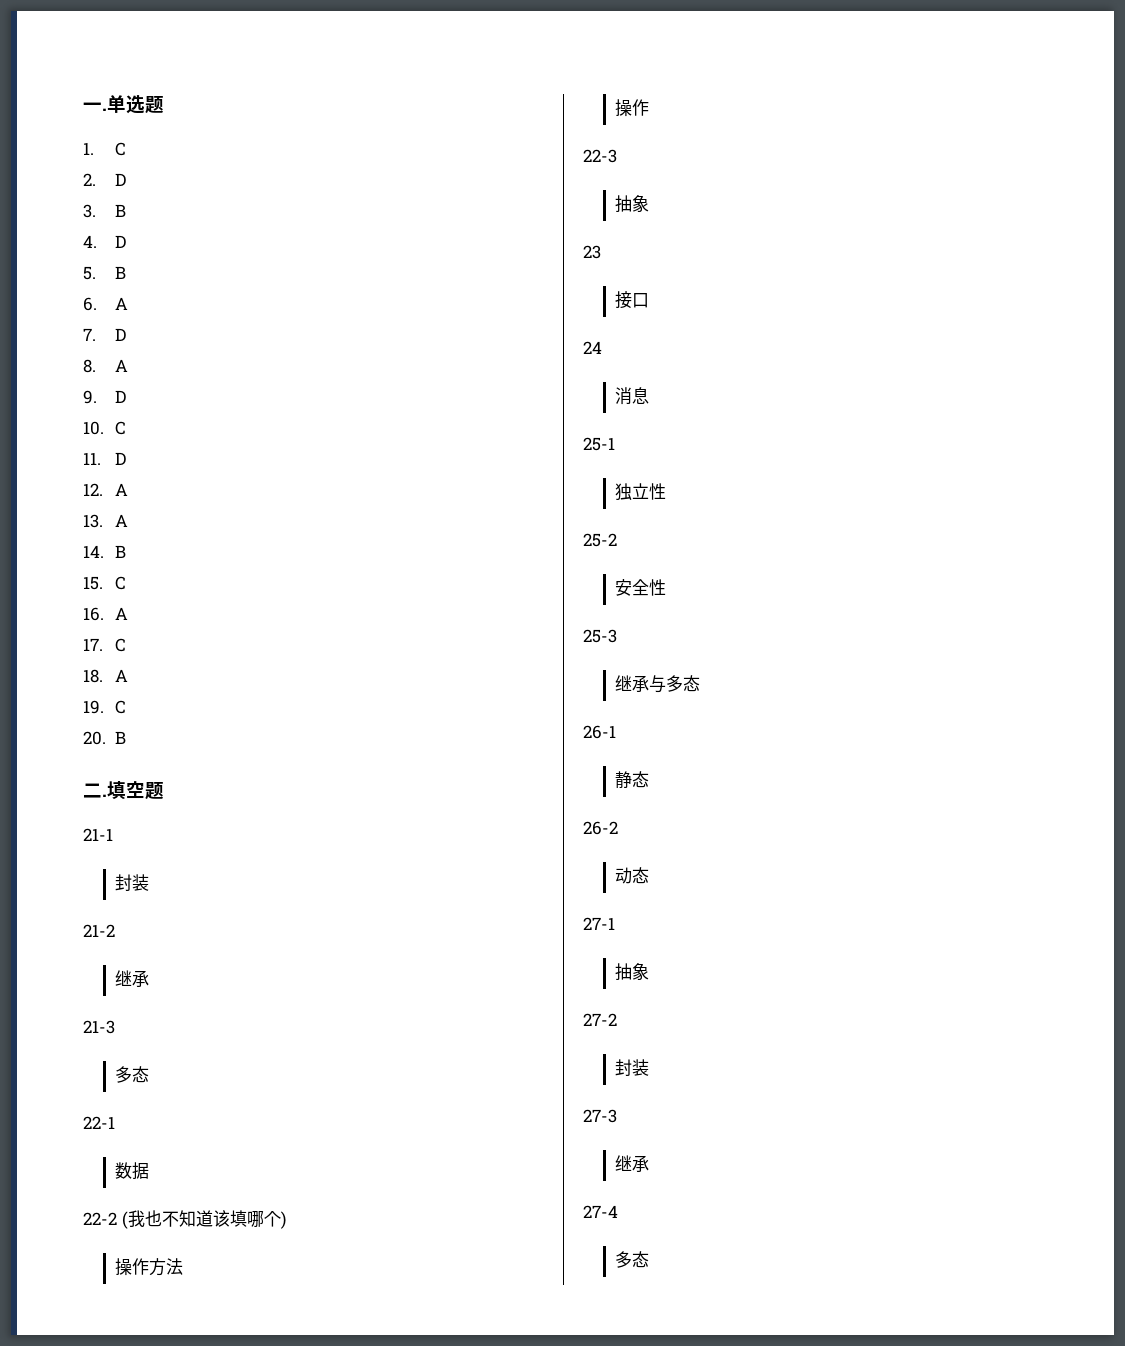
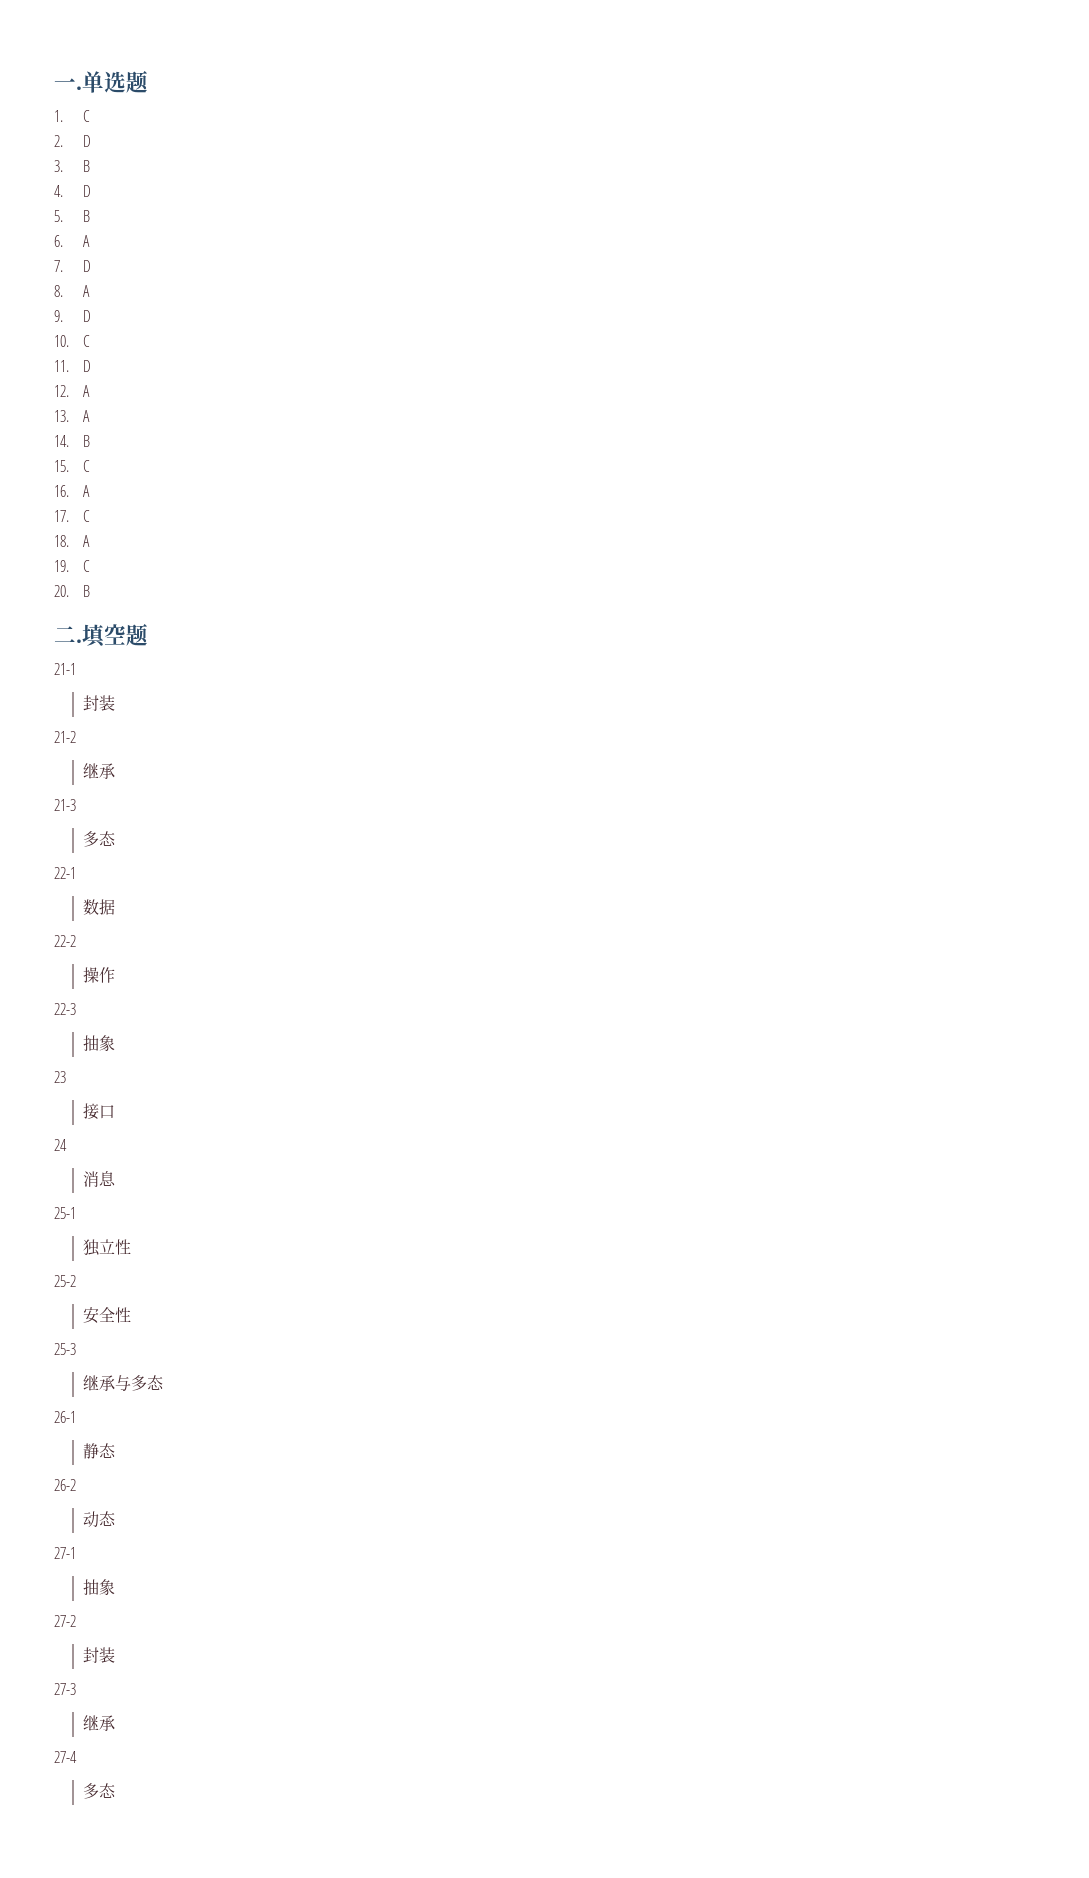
[121,1210,286,1229] [115,1258,184,1276] (我也不知道该填哪个) // 操作方法 -> (76, 941) none

